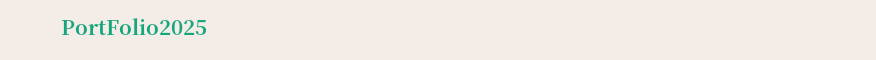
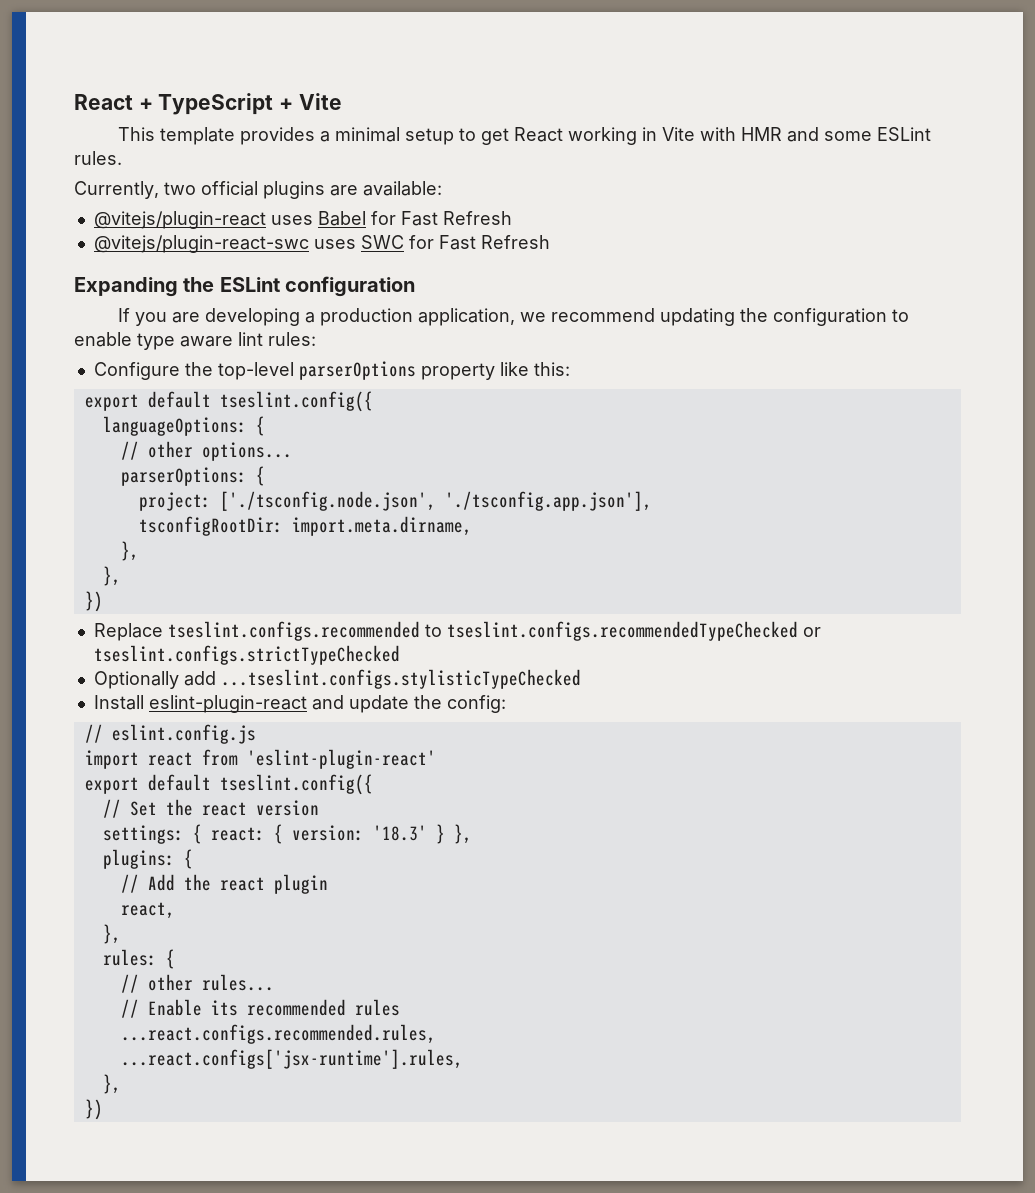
[61,18,207,35] PortFolio2025 -> [74,93,342,115] [117,127,931,145] [74,151,122,165] [74,181,442,199] [93,211,512,229] [93,235,550,253] [74,276,416,297] [117,308,909,326] [74,332,316,350] [93,361,570,380] [84,391,373,412] [102,416,265,436] [120,441,292,461] [120,466,265,486] [138,491,652,511] [138,516,472,536] [120,541,139,561] [102,566,121,586] [84,591,103,612] [93,621,821,641] [93,645,400,665] [93,669,581,689] [93,695,506,713] [84,724,256,744] [84,749,436,769] [84,774,373,795] [102,799,319,818] [102,824,472,844] [102,849,193,869] [120,874,328,894] [120,902,175,919] [102,924,121,944] [102,949,175,969] [120,974,274,993] [120,999,400,1018] [120,1024,436,1044] [120,1049,463,1069] [102,1074,121,1094] [84,1099,103,1120] React + TypeScript + Vite // This template provides a minimal setup to get React working in Vite with HMR and some ESLint rules. // Currently, two official plugins are available: // @vitejs/plugin-react uses Babel for Fast Refresh // @vitejs/plugin-react-swc uses SWC for Fast Refresh // Expanding the ESLint configuration // If you are developing a production application, we recommend updating the configuration to enable type aware lint rules: // Configure the top-level parserOptions property like this: // export default tseslint.config({ // languageOptions: { // // other options... // parserOptions: { // project: ['./tsconfig.node.json', './tsconfig.app.json'], // tsconfigRootDir: import.meta.dirname, // }, // }, // }) // Replace tseslint.configs.recommended to tseslint.configs.recommendedTypeChecked or tseslint.configs.strictTypeChecked // Optionally add ...tseslint.configs.stylisticTypeChecked // Install eslint-plugin-react and update the config: // // eslint.config.js // import react from 'eslint-plugin-react' // export default tseslint.config({ // // Set the react version // settings: { react: { version: '18.3' } }, // plugins: { // // Add the react plugin // react, // }, // rules: { // // other rules... // // Enable its recommended rules // ...react.configs.recommended.rules, // ...react.configs['jsx-runtime'].rules, // }, // })

